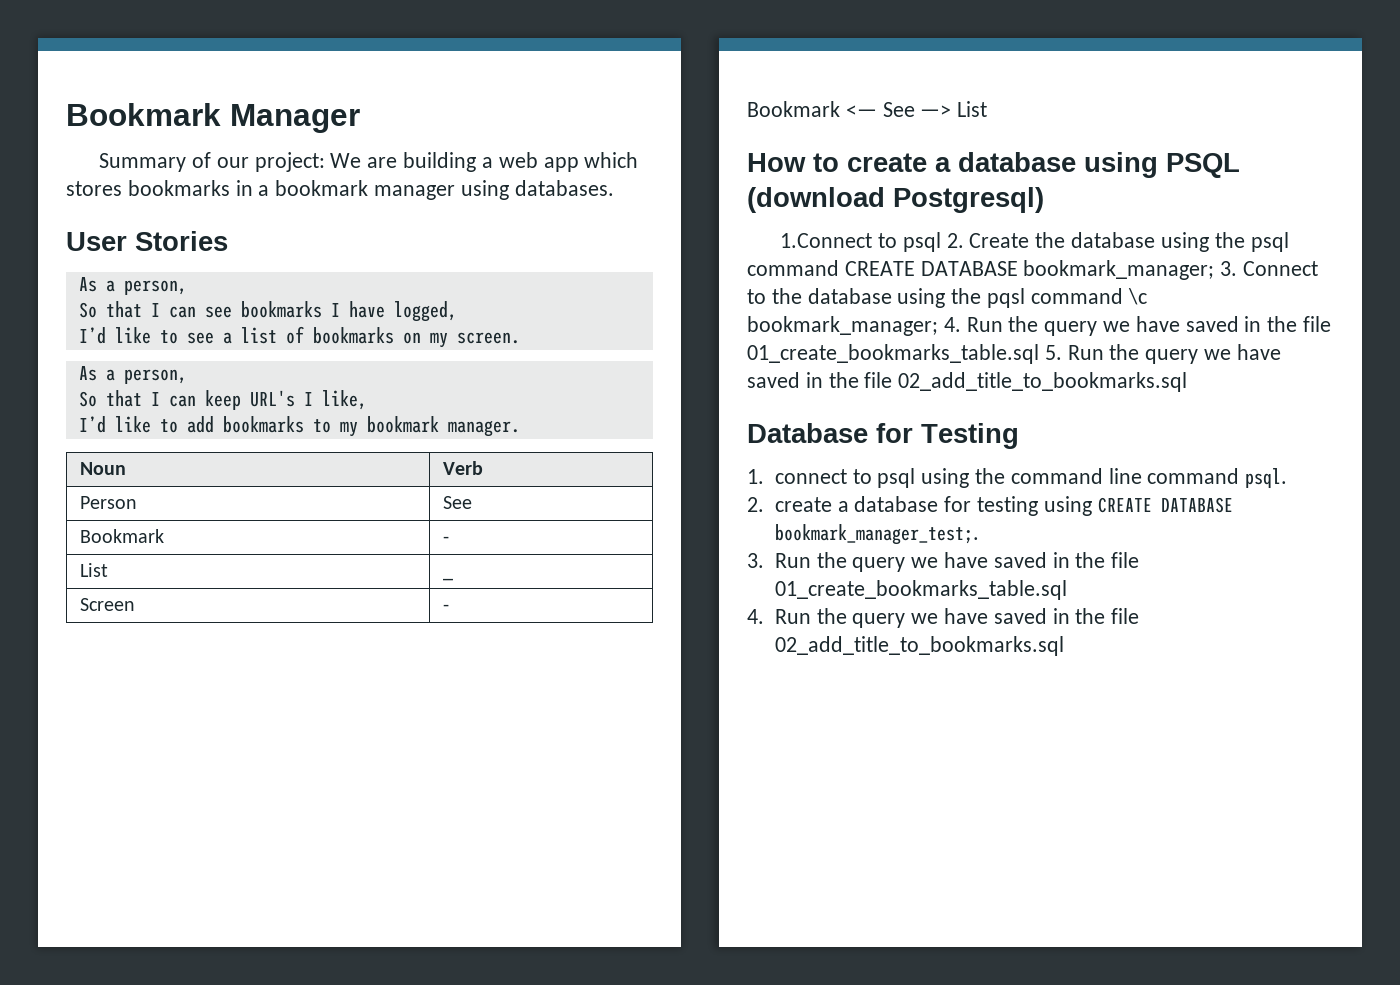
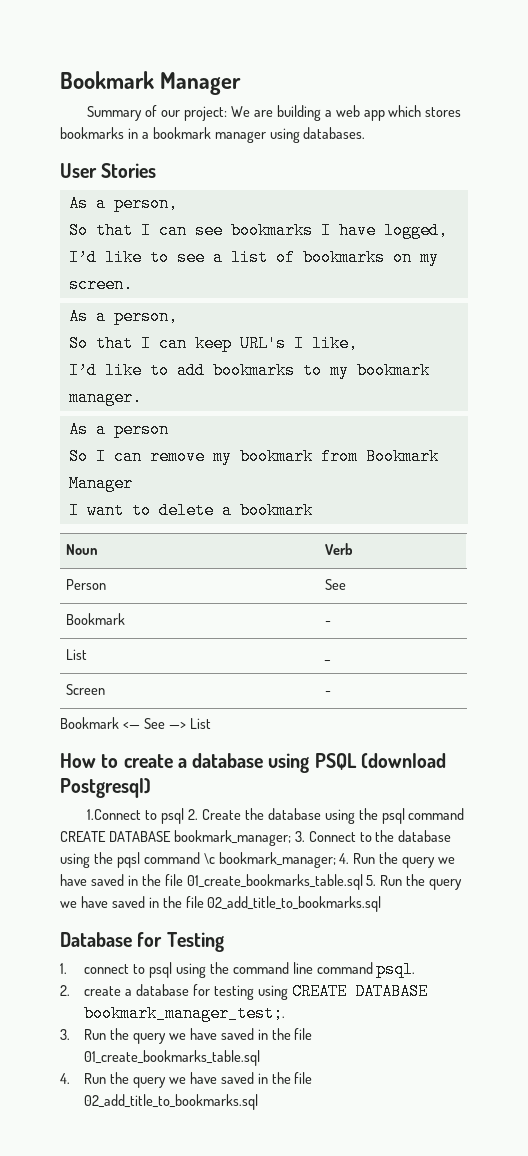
(520, 428) none -> [68,421,169,438] [68,448,439,465] [68,475,133,492] [68,502,313,519] // As a person // So I can remove my bookmark from Bookmark Manager // I want to delete a bookmark

